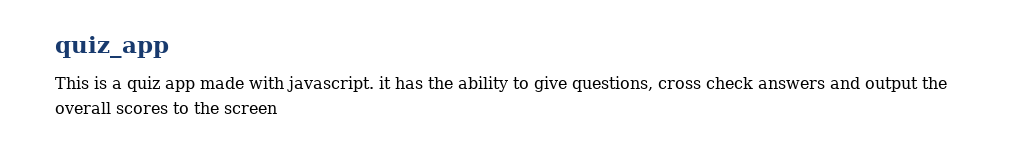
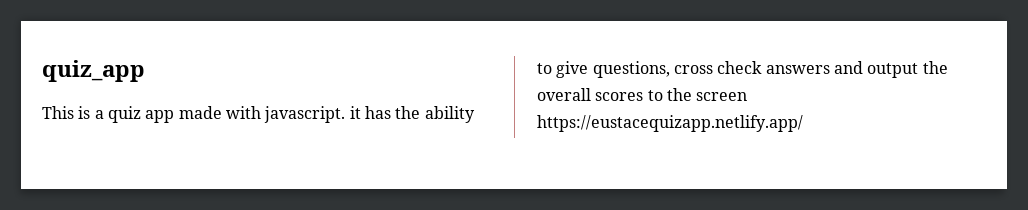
(277, 109) none -> [537,115,803,132] https://eustacequizapp.netlify.app/

